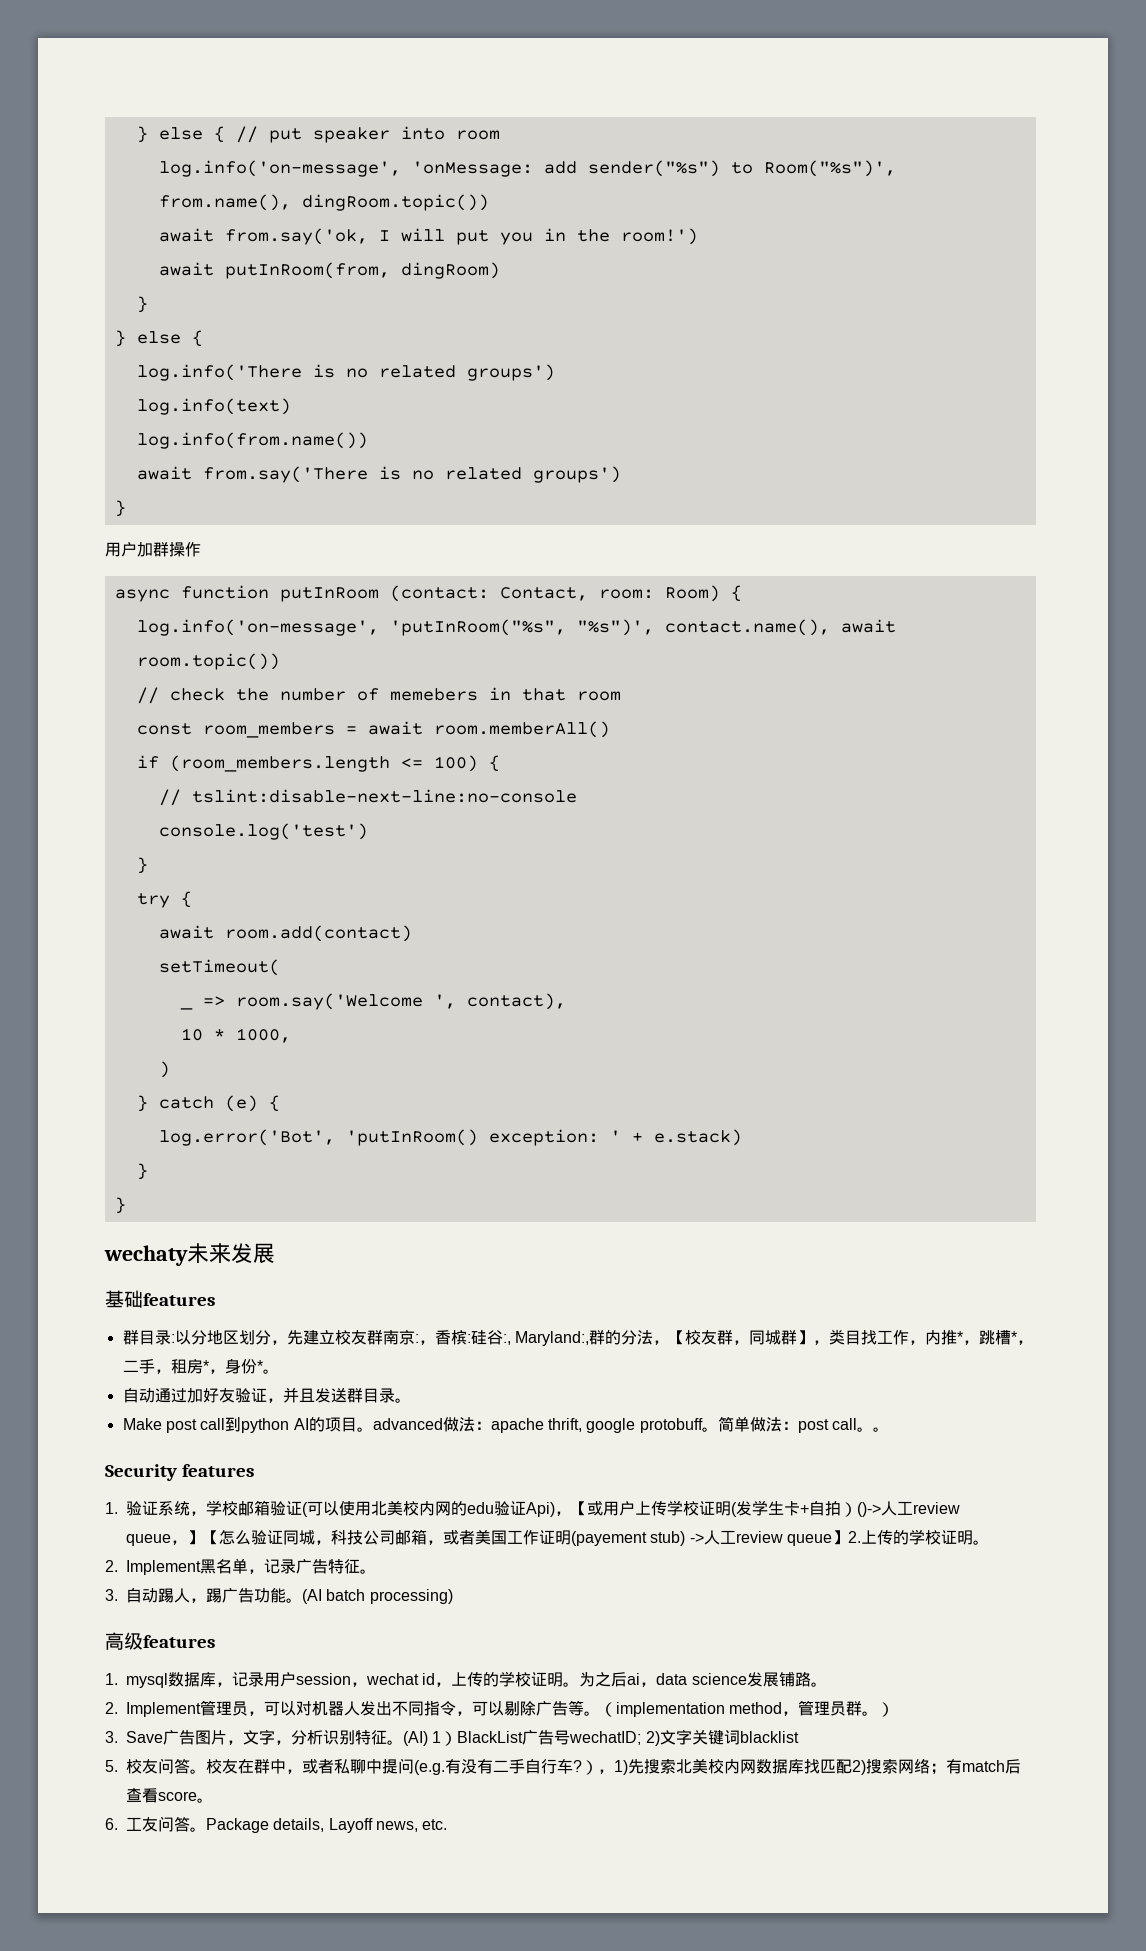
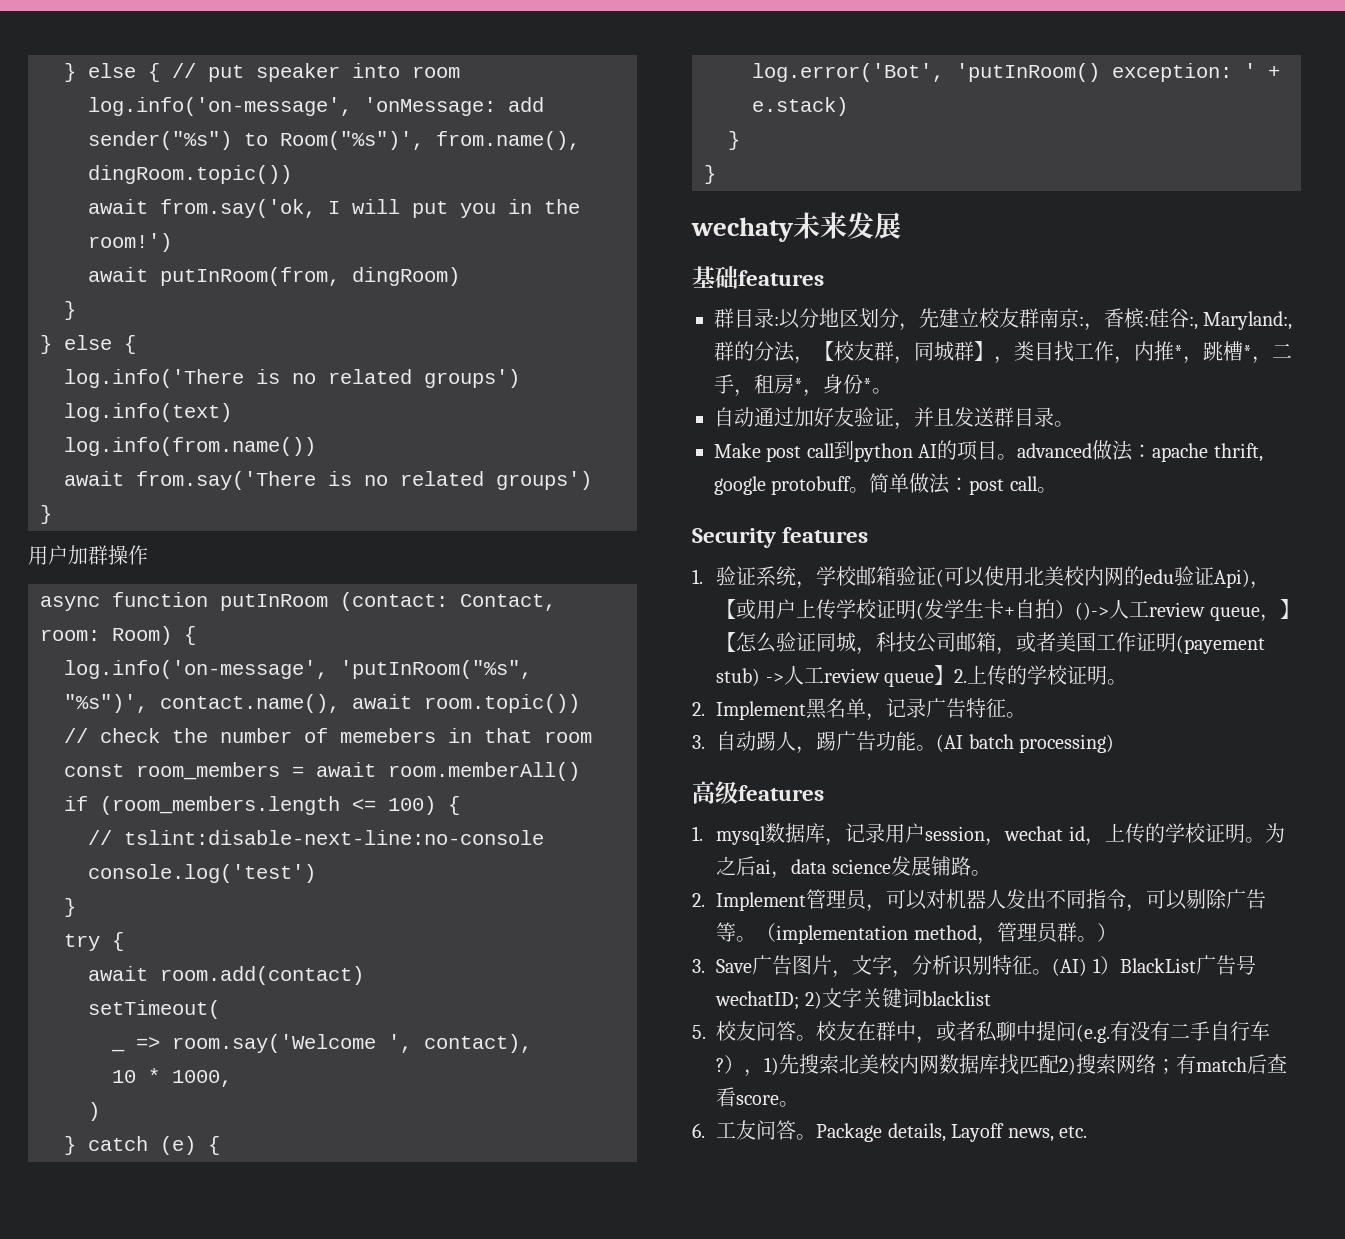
[872,1427,889,1432] 。 -> (1057, 490) none

